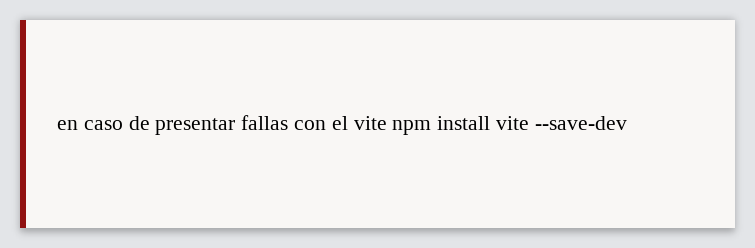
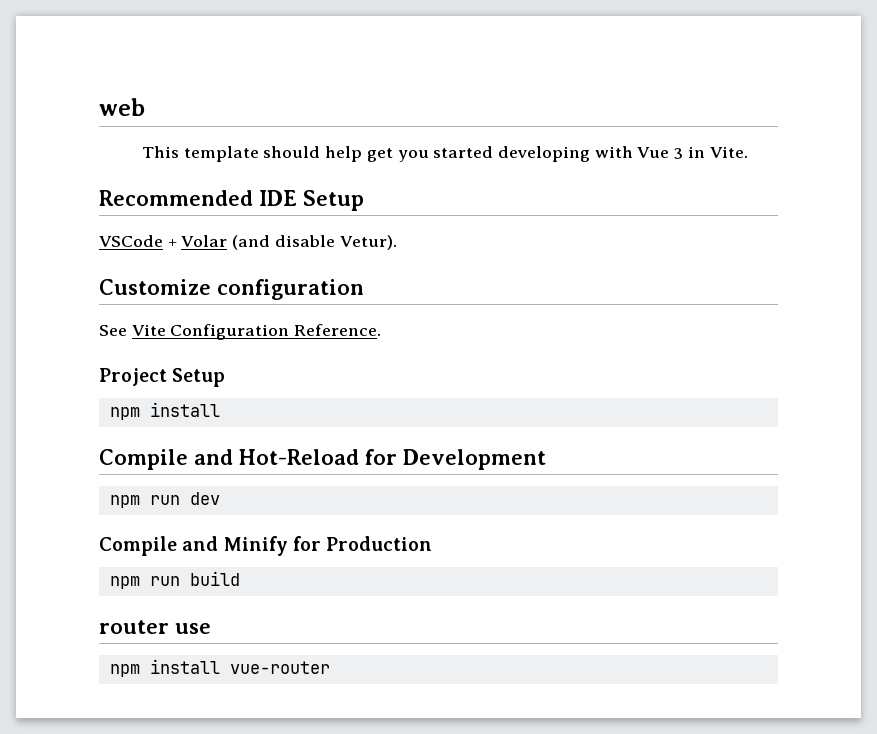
[57,115,627,135] en caso de presentar fallas con el vite npm install vite --save-dev -> [99,98,145,116] [141,146,748,162] [99,190,364,211] [99,235,397,250] [99,279,364,300] [99,324,382,340] [99,368,226,387] [109,402,220,420] [99,449,546,470] [109,492,220,508] [99,536,433,556] [109,571,240,589] [99,620,211,634] [109,659,330,677] web // This template should help get you started developing with Vue 3 in Vite. // Recommended IDE Setup // VSCode + Volar (and disable Vetur). // Customize configuration // See Vite Configuration Reference. // Project Setup // npm install // Compile and Hot-Reload for Development // npm run dev // Compile and Minify for Production // npm run build // router use // npm install vue-router

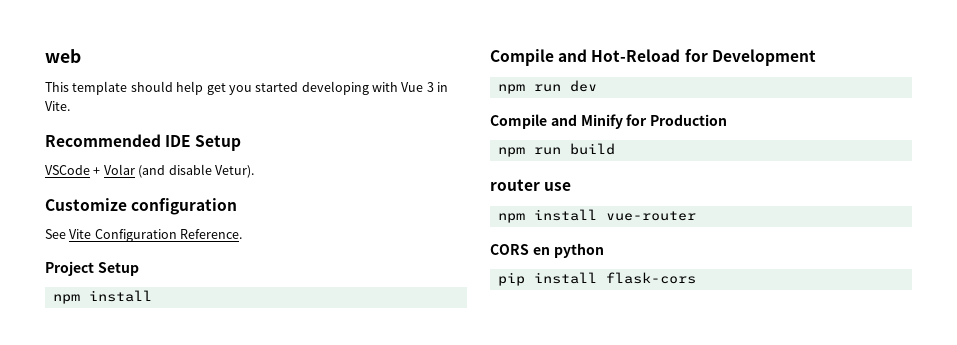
(330, 667) none -> [490,243,604,258] [497,272,696,286] // CORS en python // pip install flask-cors

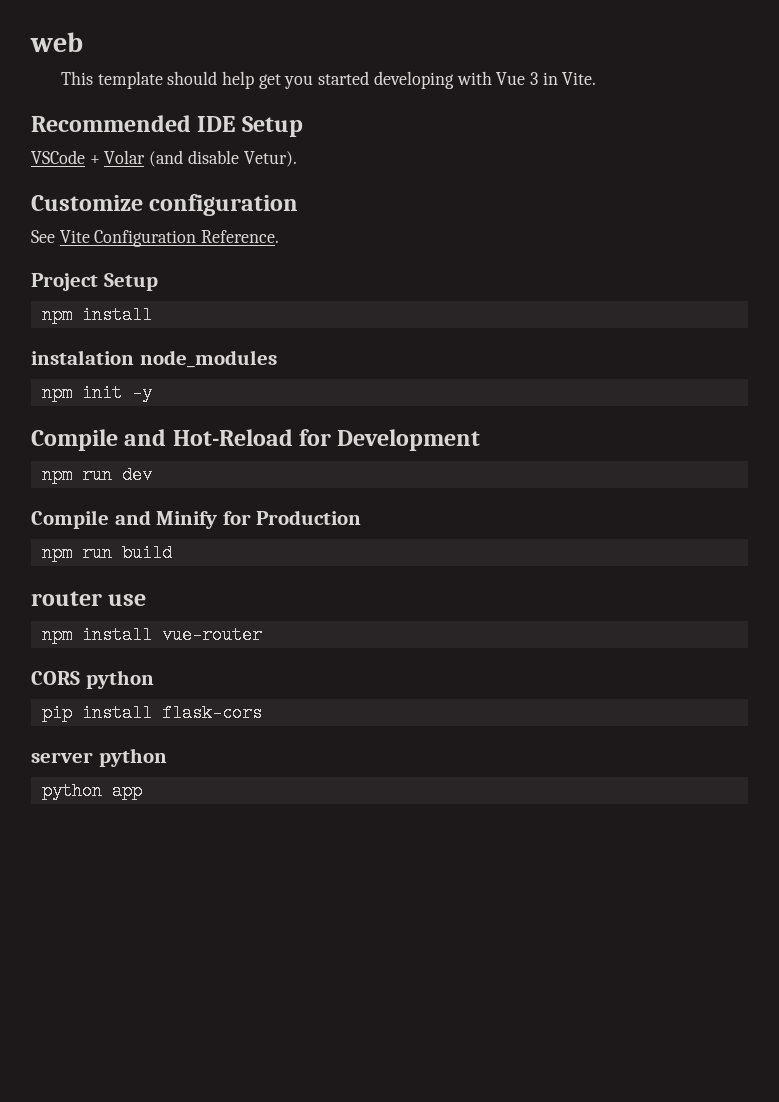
(152, 296) none -> [31,350,277,368] [41,384,152,402] // instalation node_modules // npm init -y
[532,247,550,255] en -> (80, 678) none
(696, 278) none -> [31,748,167,767] [41,782,142,800] // server python // python app

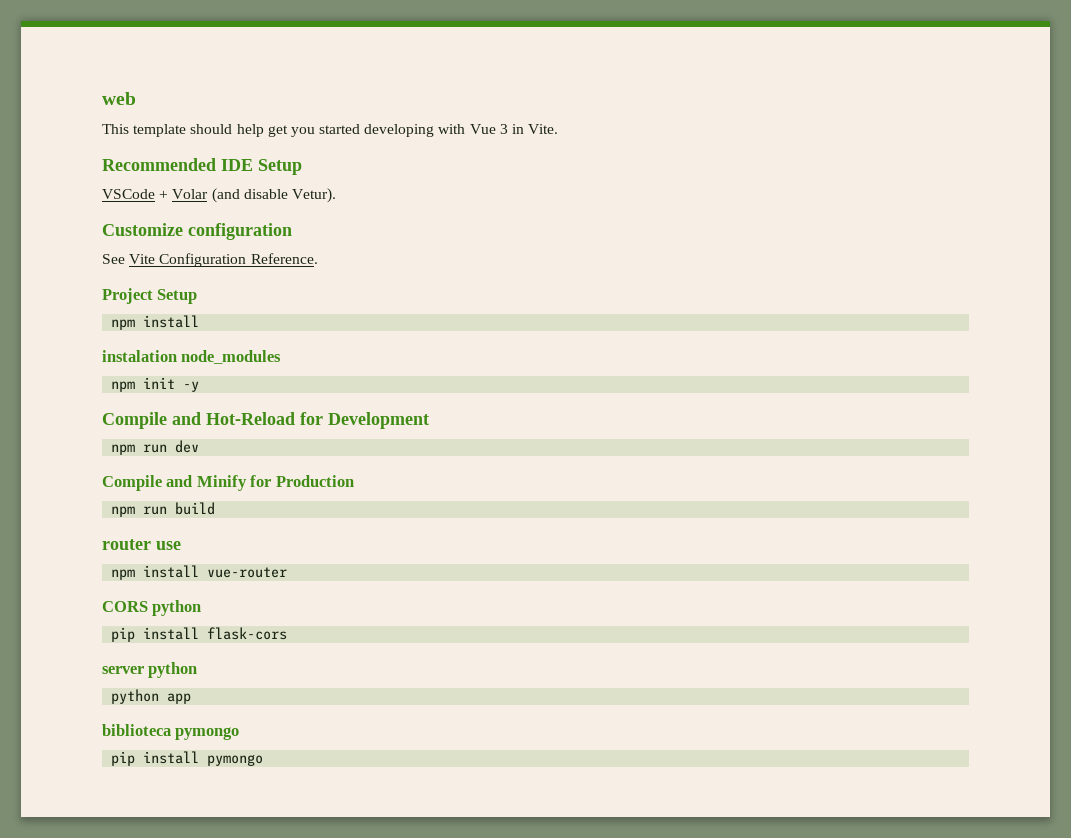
(142, 791) none -> [102,724,240,740] [111,751,264,766] // biblioteca pymongo // pip install pymongo

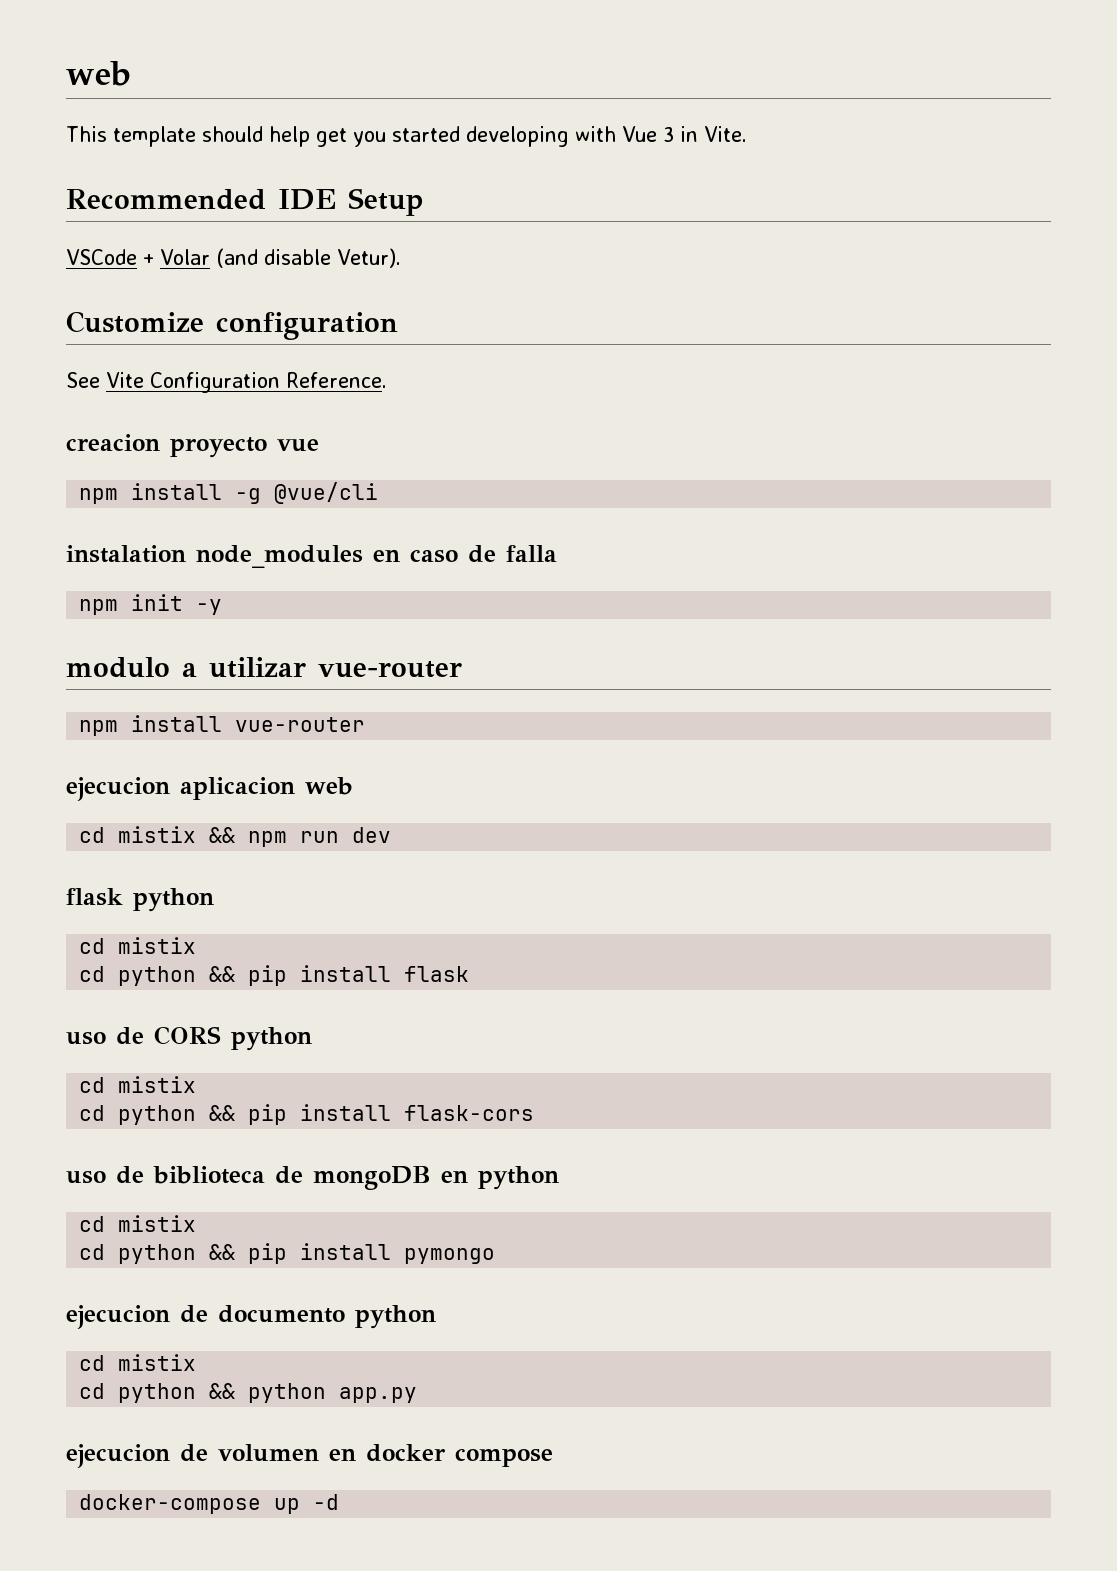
[102,288,198,304] [111,315,200,330] Project Setup // npm install -> [66,434,319,458] [79,482,379,504] creacion proyecto vue // npm install -g @vue/cli
(282, 357) none -> [373,545,557,563] en caso de falla
[102,412,429,429] [111,440,200,455] [102,475,354,491] [111,502,216,517] [102,539,181,550] [111,565,288,580] [102,600,202,616] [111,627,288,642] [102,662,198,678] [111,689,192,704] [102,724,240,740] [111,751,264,766] Compile and Hot-Reload for Development // npm run dev // Compile and Minify for Production // npm run build // router use // npm install vue-router // CORS python // pip install flask-cors // server python // python app // biblioteca pymongo // pip install pymongo -> [66,657,462,678] [79,715,366,736] [66,777,353,801] [79,826,392,847] [66,888,214,912] [79,937,197,954] [79,965,470,986] [66,1026,312,1051] [79,1076,197,1093] [79,1104,535,1125] [66,1166,559,1190] [79,1215,197,1232] [79,1243,496,1264] [66,1305,436,1329] [79,1354,197,1371] [79,1383,418,1403] [66,1444,553,1468] [79,1494,340,1514] modulo a utilizar vue-router // npm install vue-router // ejecucion aplicacion web // cd mistix && npm run dev // flask python // cd mistix // cd python && pip install flask // uso de CORS python // cd mistix // cd python && pip install flask-cors // uso de biblioteca de mongoDB en python // cd mistix // cd python && pip install pymongo // ejecucion de documento python // cd mistix // cd python && python app.py // ejecucion de volumen en docker compose // docker-compose up -d

